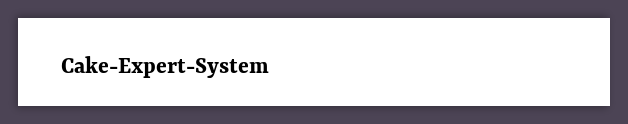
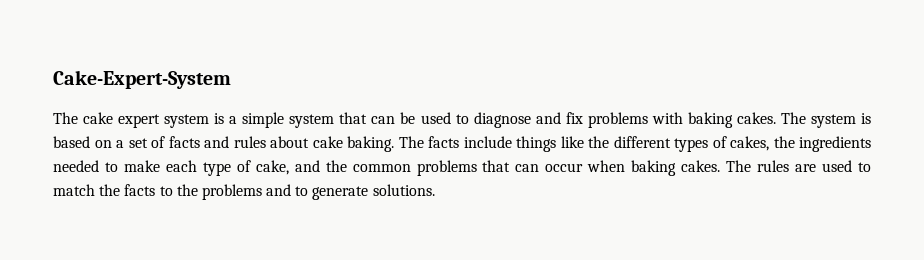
(269, 67) none -> [53,112,871,128] [53,136,871,152] [53,160,872,176] [53,184,435,200] // The cake expert system is a simple system that can be used to diagnose and fix problems with baking cakes. The system is based on a set of facts and rules about cake baking. The facts include things like the different types of cakes, the ingredients needed to make each type of cake, and the common problems that can occur when baking cakes. The rules are used to match the facts to the problems and to generate solutions.

